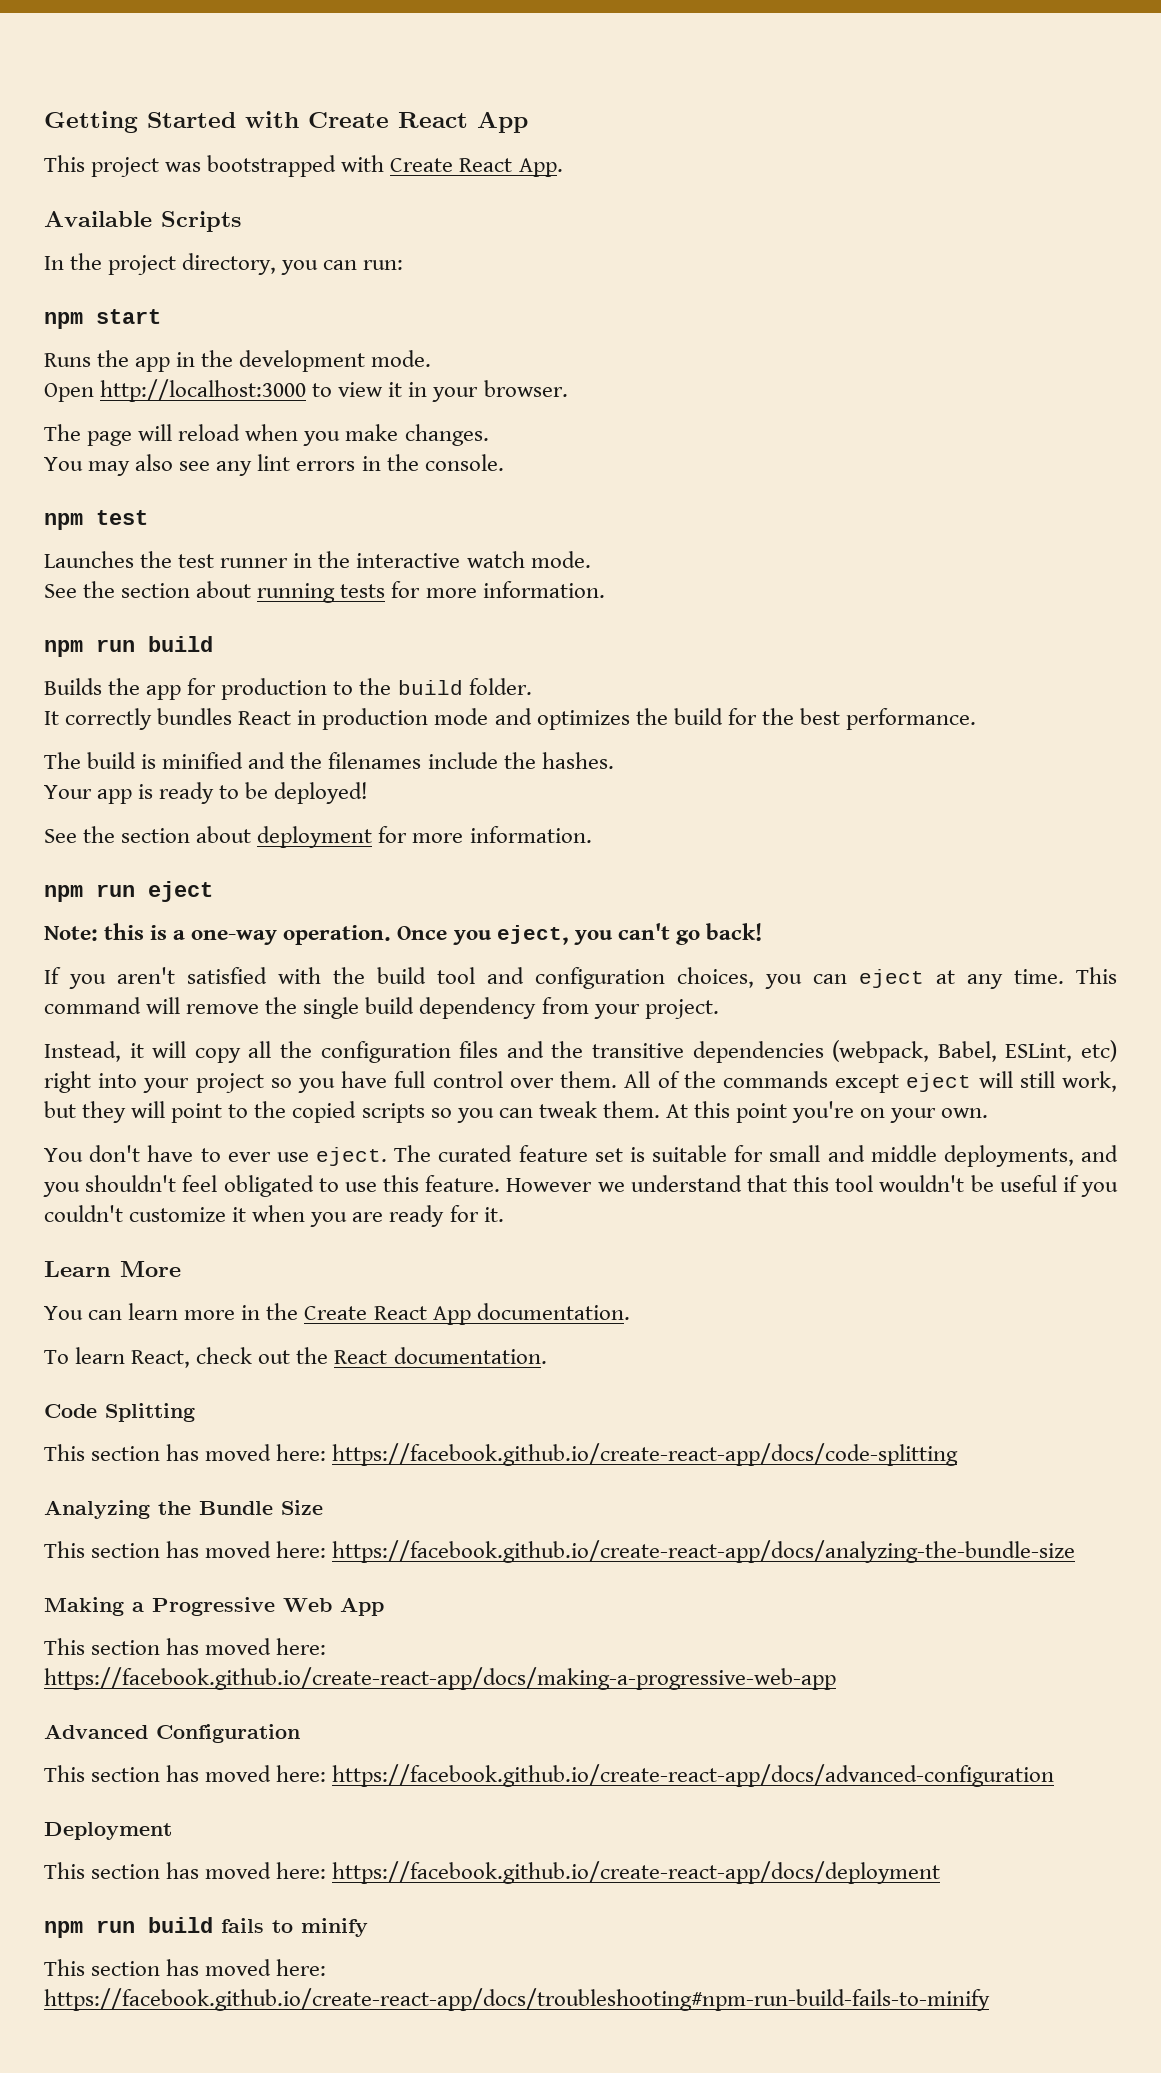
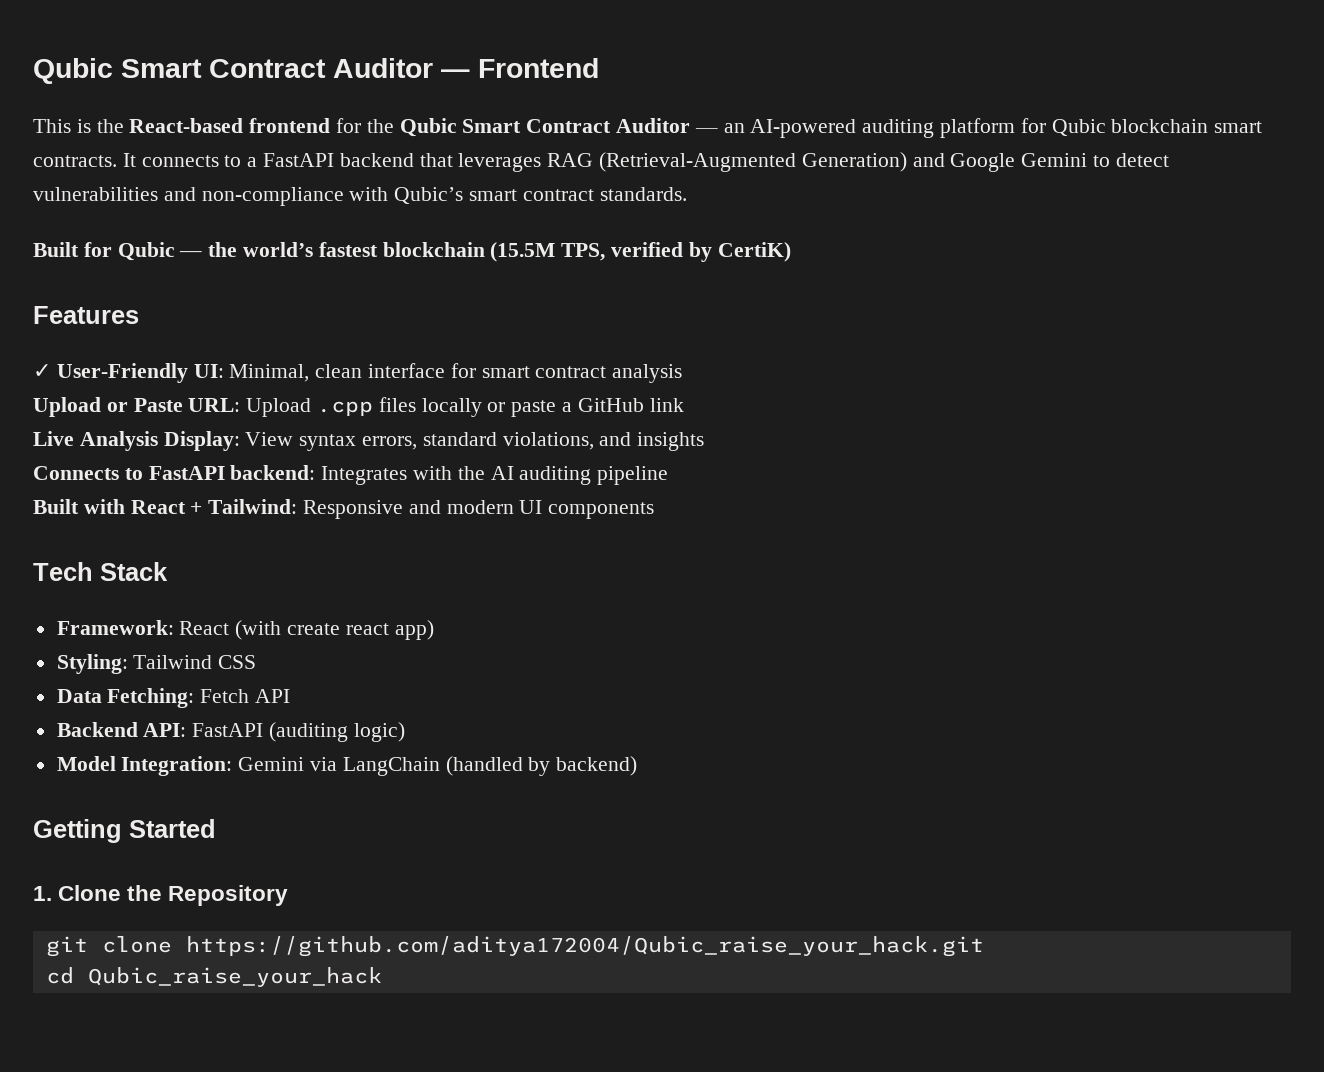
[44,111,528,133] [44,155,563,177] [44,211,241,232] [44,253,404,275] [44,309,161,329] [44,350,432,372] [44,379,568,402] [44,424,489,446] [44,454,504,476] [44,510,148,530] [44,551,591,568] [44,581,605,603] [44,636,213,657] [44,678,532,700] [44,708,977,730] [44,752,614,769] [44,782,369,804] [44,826,592,848] [44,881,213,902] [44,923,762,945] [44,967,1117,989] [44,997,719,1019] [44,1040,1117,1063] [44,1071,1117,1093] [44,1101,989,1123] [44,1145,1118,1167] [43,1175,1118,1197] [44,1205,504,1227] [44,1261,181,1277] [44,1303,630,1325] [44,1347,547,1368] [44,1403,195,1422] [44,1443,959,1466] [44,1500,323,1519] [44,1540,1076,1563] [44,1597,384,1616] [44,1638,327,1655] [44,1667,836,1690] [44,1724,300,1743] [44,1764,1055,1787] [44,1822,172,1840] [44,1861,941,1884] [44,1917,368,1938] [44,1959,327,1976] [44,1988,990,2011] Getting Started with Create React App // This project was bootstrapped with Create React App. // Available Scripts // In the project directory, you can run: // npm start // Runs the app in the development mode. // Open http://localhost:3000 to view it in your browser. // The page will reload when you make changes. // You may also see any lint errors in the console. // npm test // Launches the test runner in the interactive watch mode. // See the section about running tests for more information. // npm run build // Builds the app for production to the build folder. // It correctly bundles React in production mode and optimizes the build for the best performance. // The build is minified and the filenames include the hashes. // Your app is ready to be deployed! // See the section about deployment for more information. // npm run eject // Note: this is a one-way operation. Once you eject, you can't go back! // If you aren't satisfied with the build tool and configuration choices, you can eject at any time. This command will remove the single build dependency from your project. // Instead, it will copy all the configuration files and the transitive dependencies (webpack, Babel, ESLint, etc) right into your project so you have full control over them. All of the commands except eject will still work, but they will point to the copied scripts so you can tweak them. At this point you're on your own. // You don't have to ever use eject. The curated feature set is suitable for small and middle deployments, and you shouldn't feel obligated to use this feature. However we understand that this tool wouldn't be useful if you couldn't customize it when you are ready for it. // Learn More // You can learn more in the Create React App documentation. // To learn React, check out the React documentation. // Code Splitting // This section has moved here: https://facebook.github.io/create-react-app/docs/code-splitting // Analyzing the Bundle Size // This section has moved here: https://facebook.github.io/create-react-app/docs/analyzing-the-bundle-size // Making a Progressive Web App // This section has moved here: https://facebook.github.io/create-react-app/docs/making-a-progressive-web-app // Advanced Configuration // This section has moved here: https://facebook.github.io/create-react-app/docs/advanced-configuration // Deployment // This section has moved here: https://facebook.github.io/create-react-app/docs/deployment // npm run build fails to minify // This section has moved here: https://facebook.github.io/create-react-app/docs/troubleshooting#npm-run-build-fails-to-minify -> [33,58,599,84] [33,118,1263,138] [33,152,1169,172] [33,187,687,206] [33,242,791,262] [33,306,139,324] [33,363,683,383] [33,397,684,417] [33,431,705,451] [33,465,669,485] [33,499,655,519] [33,562,168,581] [56,620,434,640] [56,654,257,674] [56,688,291,708] [56,722,405,742] [56,756,638,776] [33,819,216,843] [33,885,289,906] [45,936,984,957] [45,967,382,987] Qubic Smart Contract Auditor — Frontend // This is the React-based frontend for the Qubic Smart Contract Auditor — an AI-powered auditing platform for Qubic blockchain smart contracts. It connects to a FastAPI backend that leverages RAG (Retrieval-Augmented Generation) and Google Gemini to detect vulnerabilities and non-compliance with Qubic’s smart contract standards. // Built for Qubic — the world’s fastest blockchain (15.5M TPS, verified by CertiK) // Features // ✓ User-Friendly UI: Minimal, clean interface for smart contract analysis // Upload or Paste URL: Upload .cpp files locally or paste a GitHub link // Live Analysis Display: View syntax errors, standard violations, and insights // Connects to FastAPI backend: Integrates with the AI auditing pipeline // Built with React + Tailwind: Responsive and modern UI components // Tech Stack // Framework: React (with create react app) // Styling: Tailwind CSS // Data Fetching: Fetch API // Backend API: FastAPI (auditing logic) // Model Integration: Gemini via LangChain (handled by backend) // Getting Started // 1. Clone the Repository // git clone https://github.com/aditya172004/Qubic_raise_your_hack.git // cd Qubic_raise_your_hack

